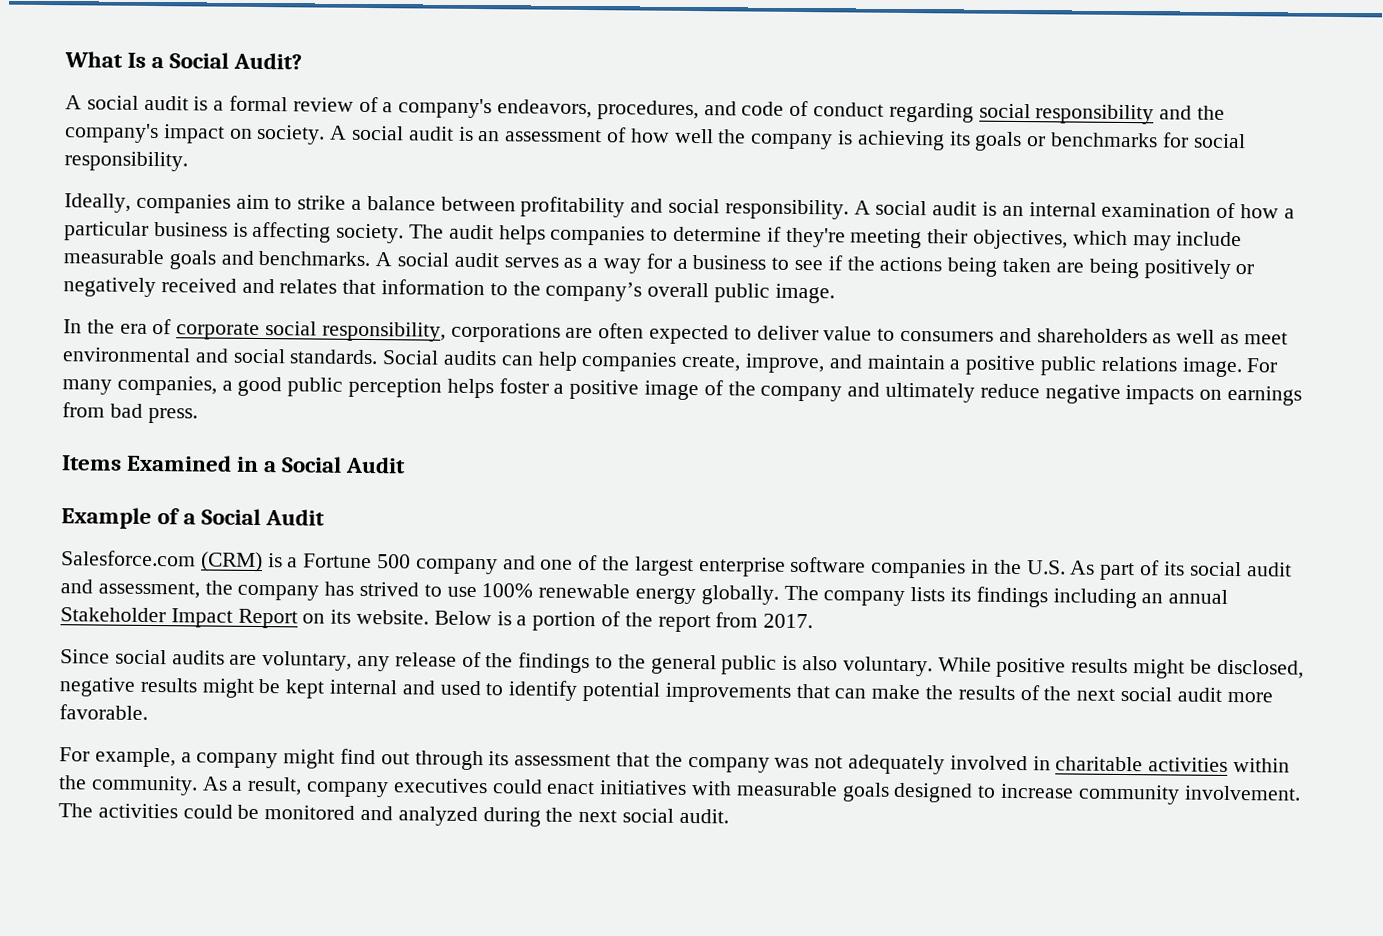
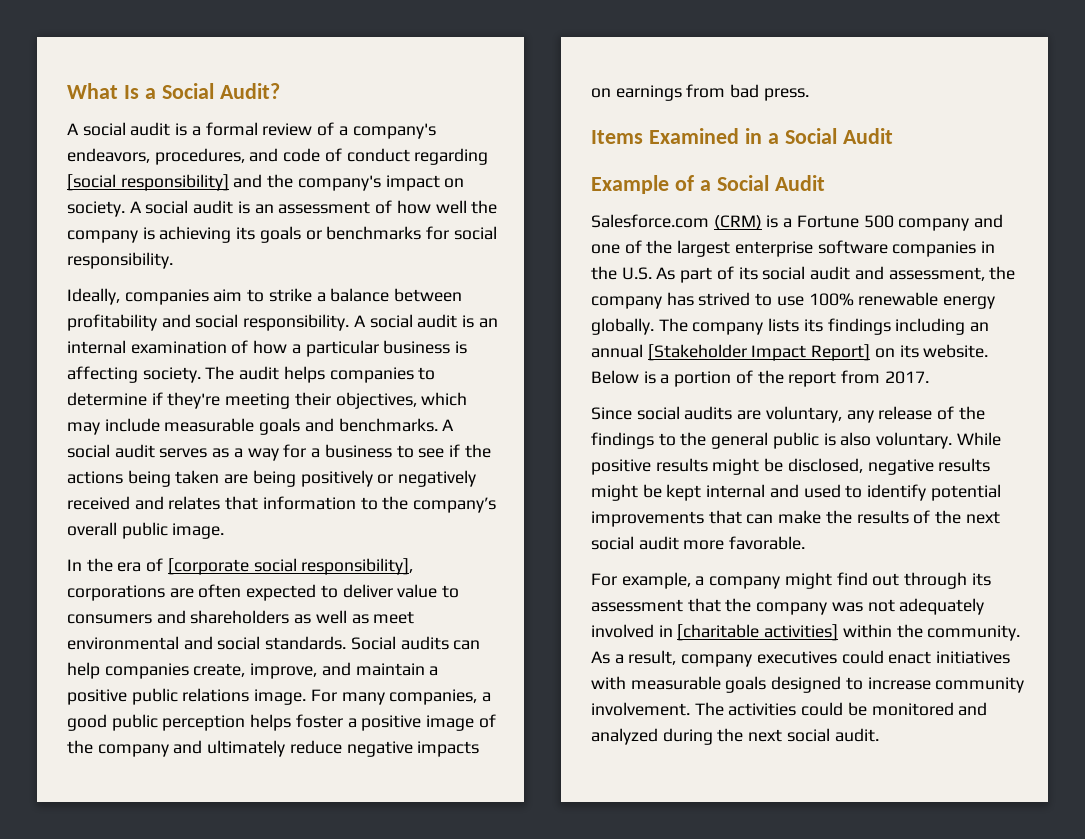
[978,103,1155,125] social responsibility -> [67,174,229,191] [social responsibility]
[176,321,446,342] corporate social responsibility, -> [167,558,414,575] [corporate social responsibility],
[60,607,298,629] Stakeholder Impact Report -> [647,344,871,361] [Stakeholder Impact Report]
[1055,756,1229,772] charitable activities -> [677,624,839,641] [charitable activities]

